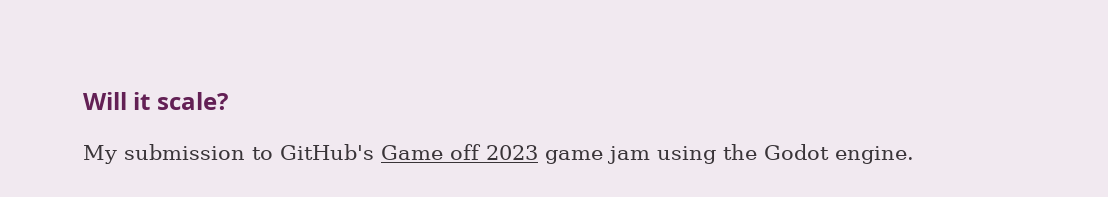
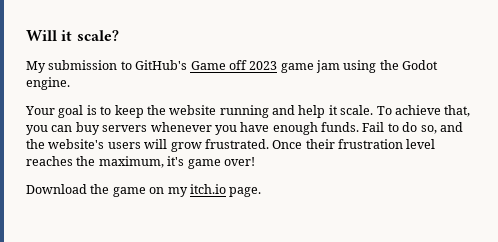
(914, 155) none -> [25,105,471,118] [26,122,463,135] [26,139,436,152] [26,156,255,169] [26,184,262,197] // Your goal is to keep the website running and help it scale. To achieve that, you can buy servers whenever you have enough funds. Fail to do so, and the website's users will grow frustrated. Once their frustration level reaches the maximum, it's game over! // Download the game on my itch.io page.

